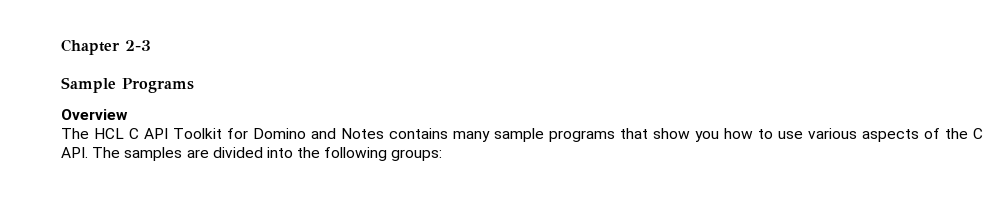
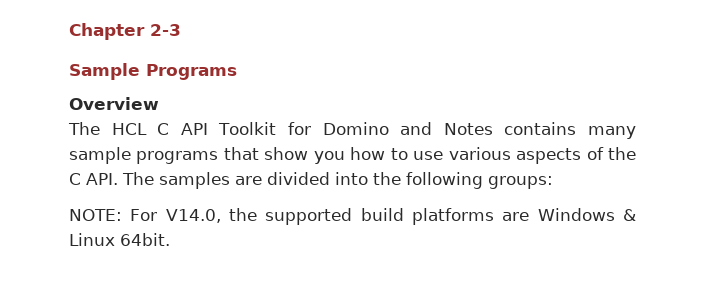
(443, 155) none -> [69,208,636,225] [69,233,170,246] // NOTE: For V14.0, the supported build platforms are Windows & Linux 64bit.

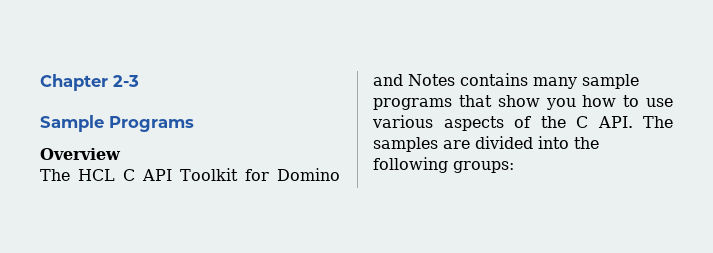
[69,208,636,225] [69,233,170,246] // NOTE: For V14.0, the supported build platforms are Windows & Linux 64bit. -> (514, 167) none

